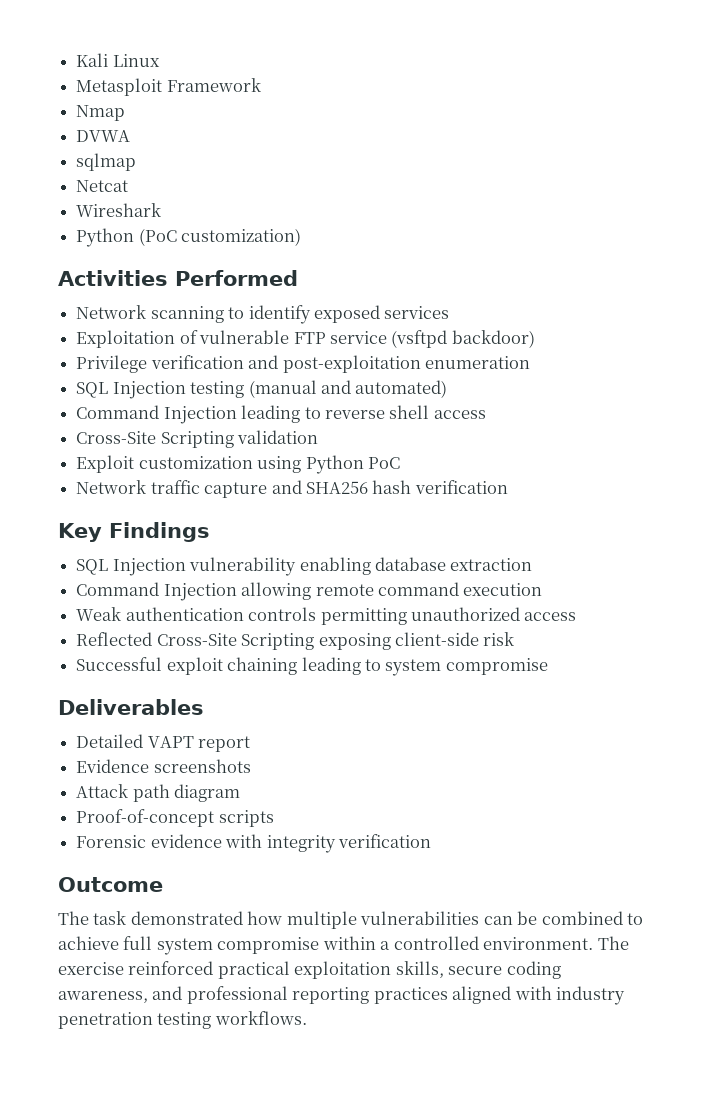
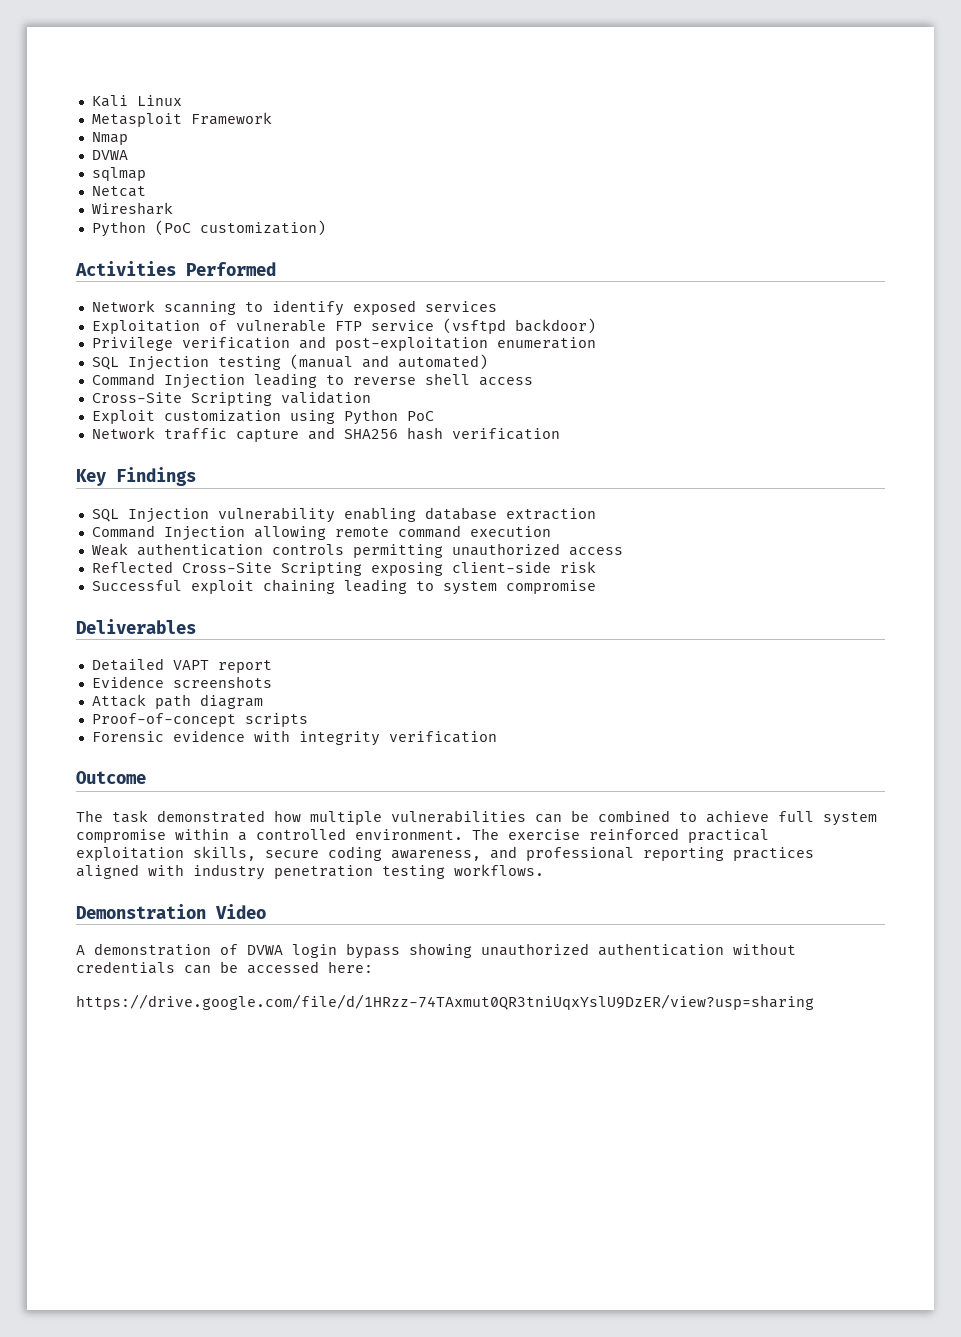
(307, 1018) none -> [76,904,266,919] [76,943,796,959] [76,961,373,974] [76,994,814,1010] // Demonstration Video // A demonstration of DVWA login bypass showing unauthorized authentication without credentials can be accessed here: // https://drive.google.com/file/d/1HRzz-74TAxmut0QR3tniUqxYslU9DzER/view?usp=sharing

